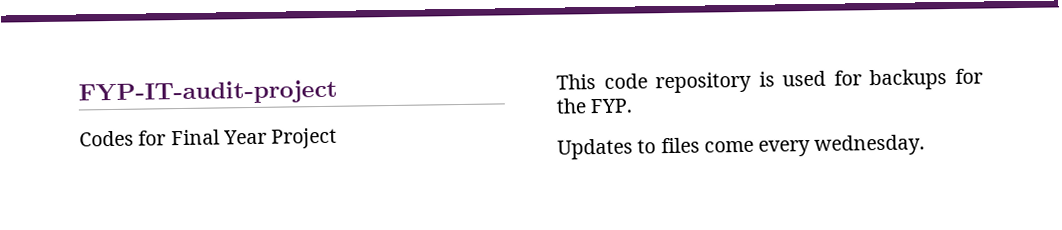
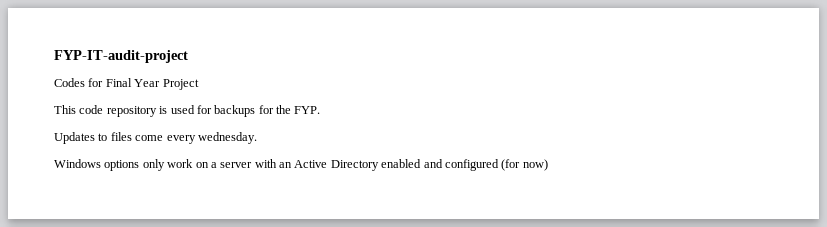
(926, 145) none -> [54,159,548,171] // Windows options only work on a server with an Active Directory enabled and configured (for now)

